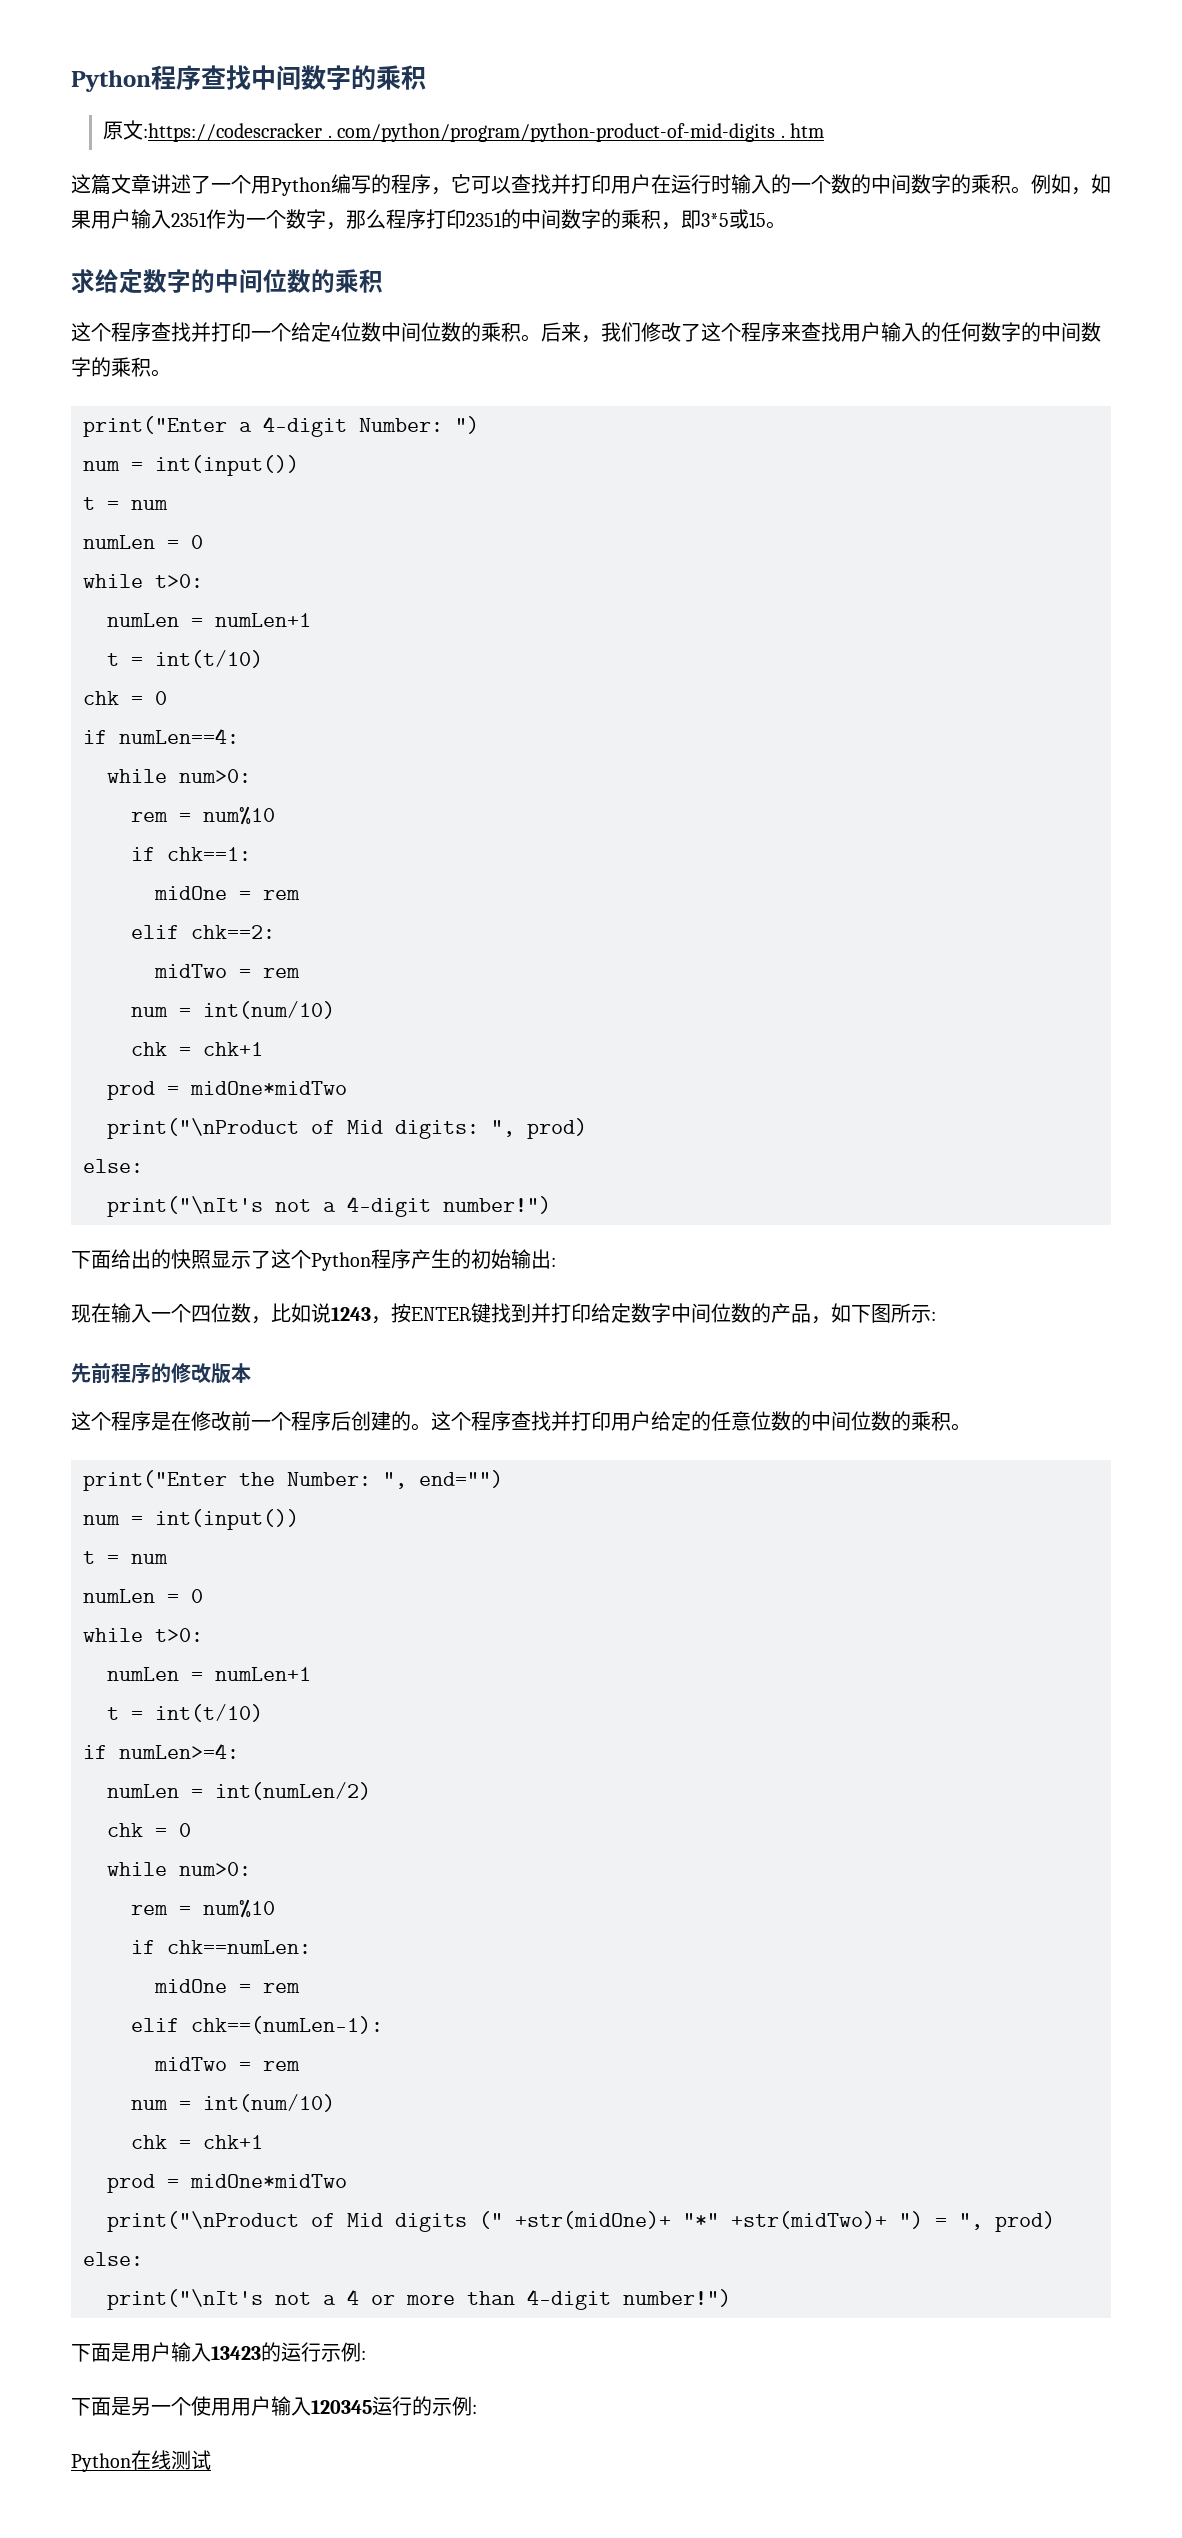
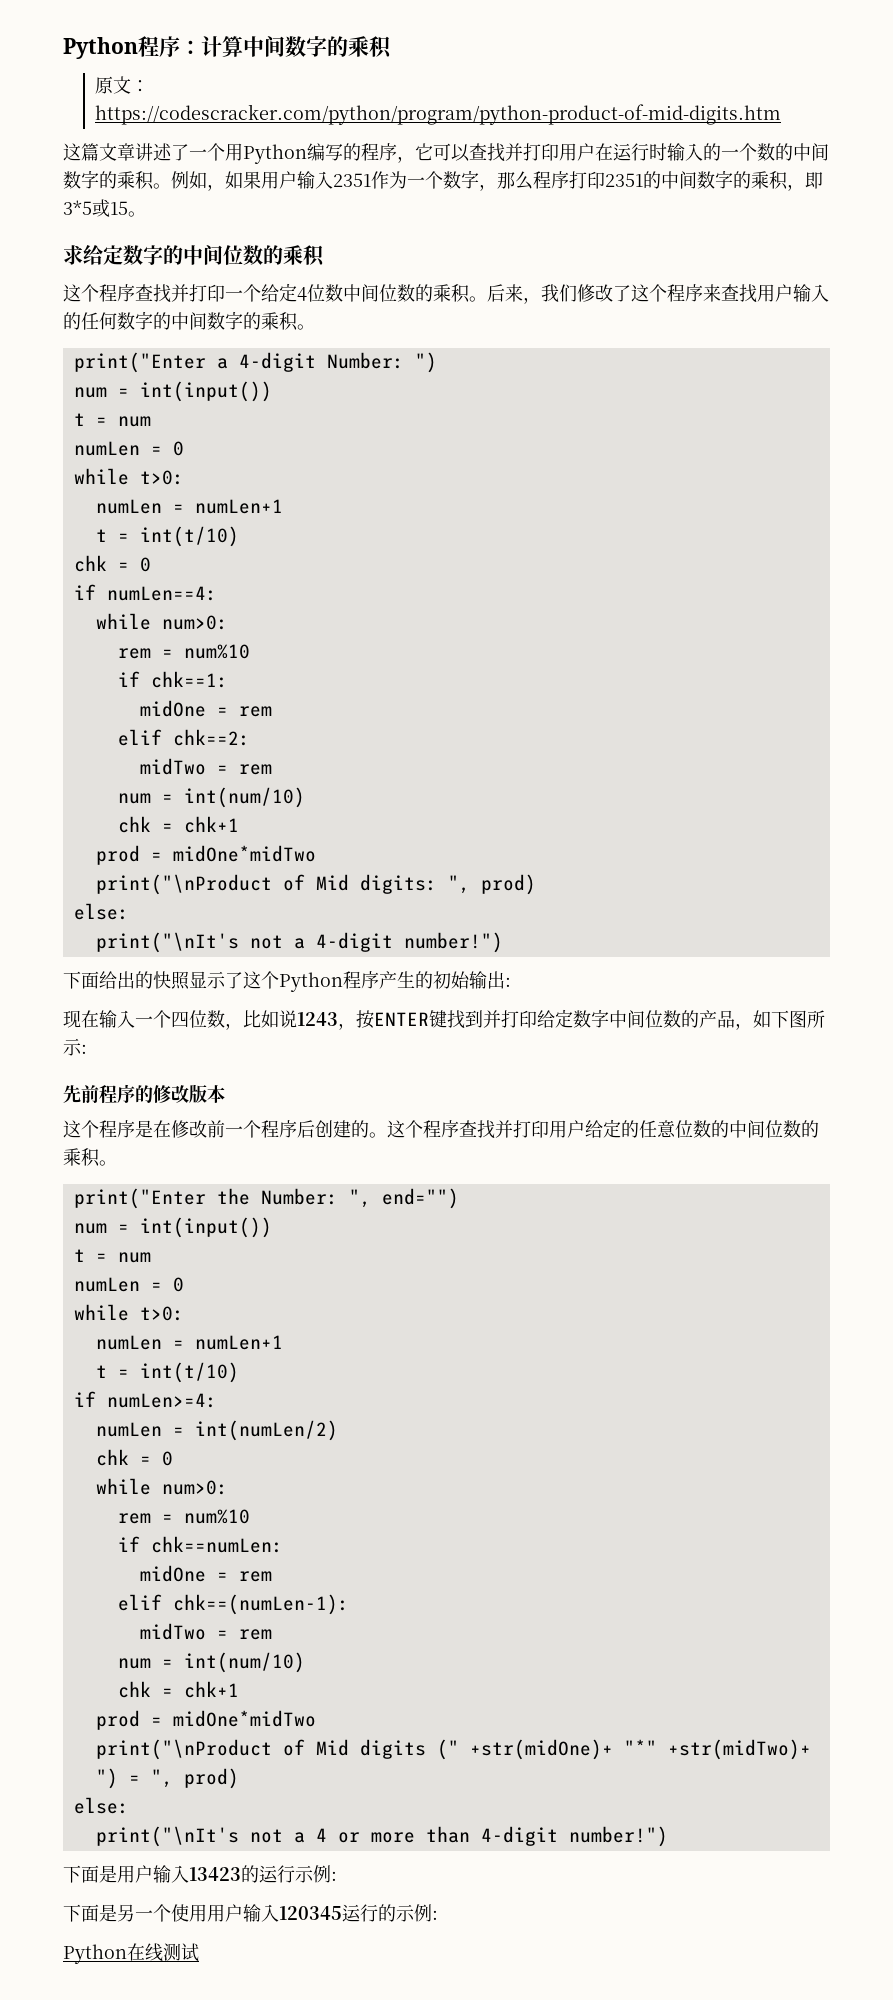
[71,65,251,92] Python程序查找 -> [63,36,243,59] Python程序：计算
[143,123,824,142] :https://codescracker . com/python/program/python-product-of-mid-digits . htm -> [131,80,150,92] [95,104,782,125] ：https://codescracker.com/python/program/python-product-of-mid-digits.htm

